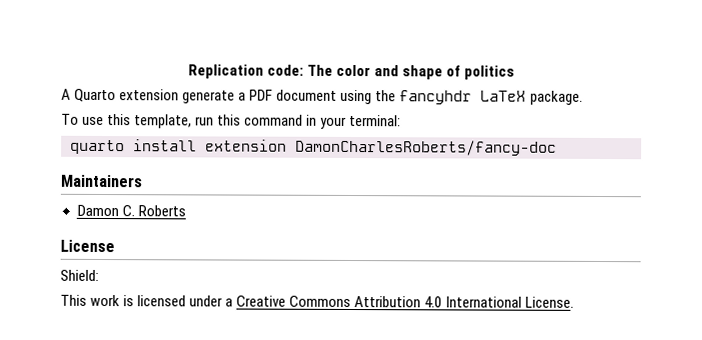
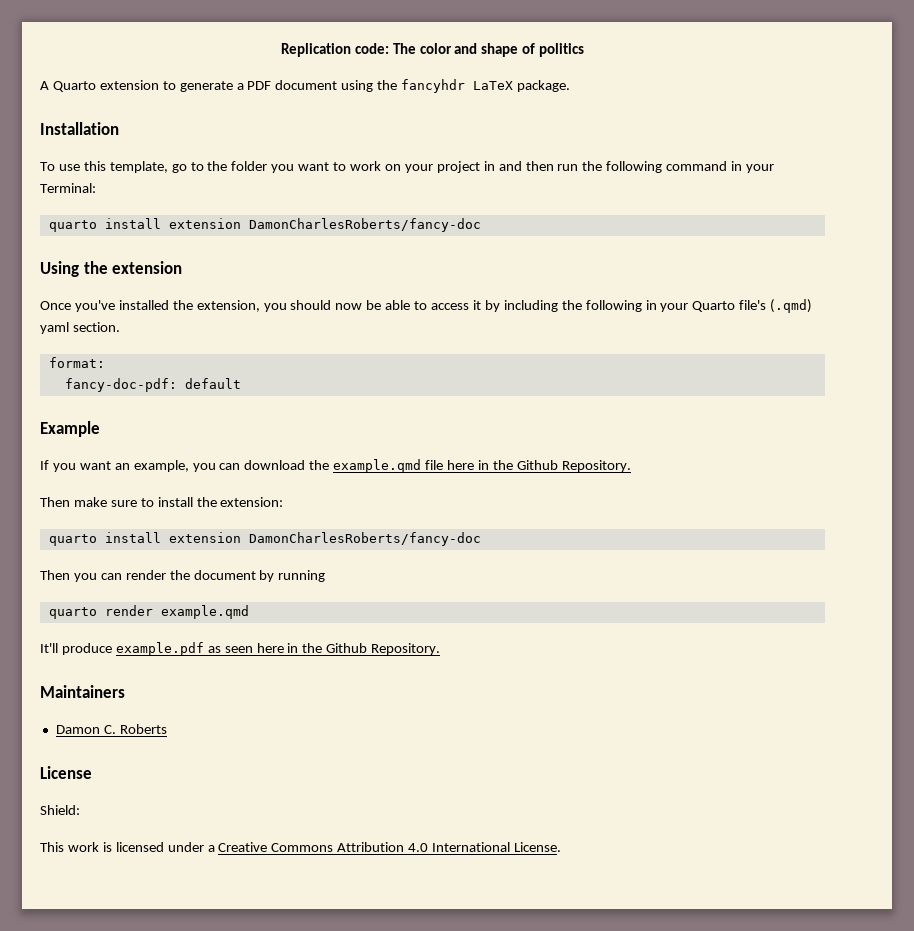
(180, 95) none -> [162,81,176,90] to
(583, 97) none -> [40,122,119,135] // Installation
[195,114,242,126] run this -> [171,161,663,173] go to the folder you want to work on your project in and then run the following
[349,114,402,127] [70,139,557,156] terminal: // quarto install extension DamonCharlesRoberts/fancy-doc -> [40,183,96,193] [48,218,481,232] [40,261,183,277] [40,299,813,313] [40,322,120,334] [48,357,105,368] [64,378,241,392] [40,421,100,437] [40,459,631,473] [40,497,284,507] [48,532,481,546] [40,570,326,582] [48,605,249,619] [40,642,441,656] Terminal: // quarto install extension DamonCharlesRoberts/fancy-doc // Using the extension // Once you've installed the extension, you should now be able to access it by including the following in your Quarto file's (.qmd) yaml section. // format: // fancy-doc-pdf: default // Example // If you want an example, you can download the example.qmd file here in the Github Repository. // Then make sure to install the extension: // quarto install extension DamonCharlesRoberts/fancy-doc // Then you can render the document by running // quarto render example.qmd // It'll produce example.pdf as seen here in the Github Repository.

